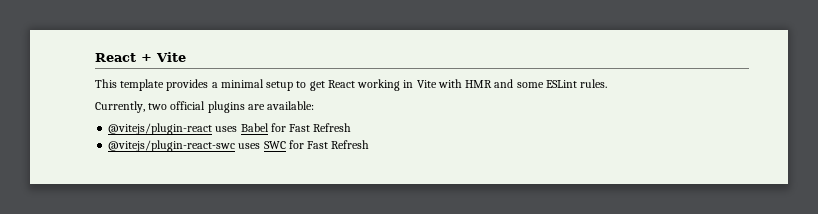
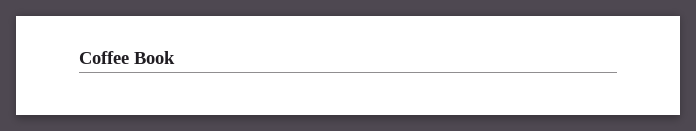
[95,52,186,62] [95,79,608,91] [95,101,315,113] [108,123,352,135] [108,140,370,152] React + Vite // This template provides a minimal setup to get React working in Vite with HMR and some ESLint rules. // Currently, two official plugins are available: // @vitejs/plugin-react uses Babel for Fast Refresh // @vitejs/plugin-react-swc uses SWC for Fast Refresh -> [79,51,175,64] Coffee Book

